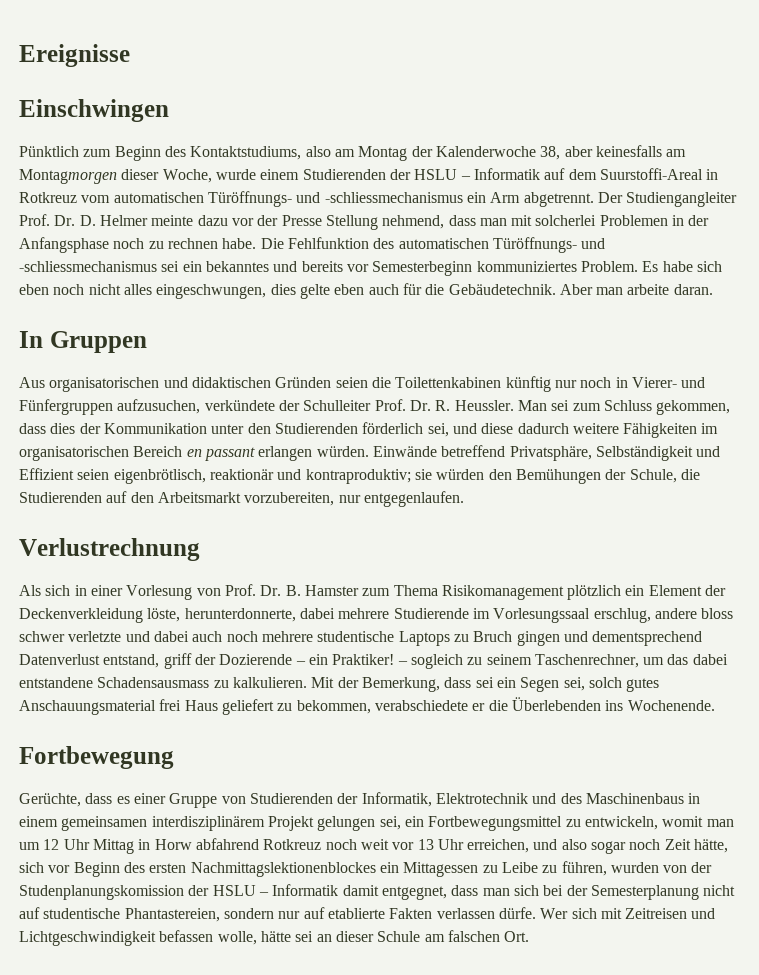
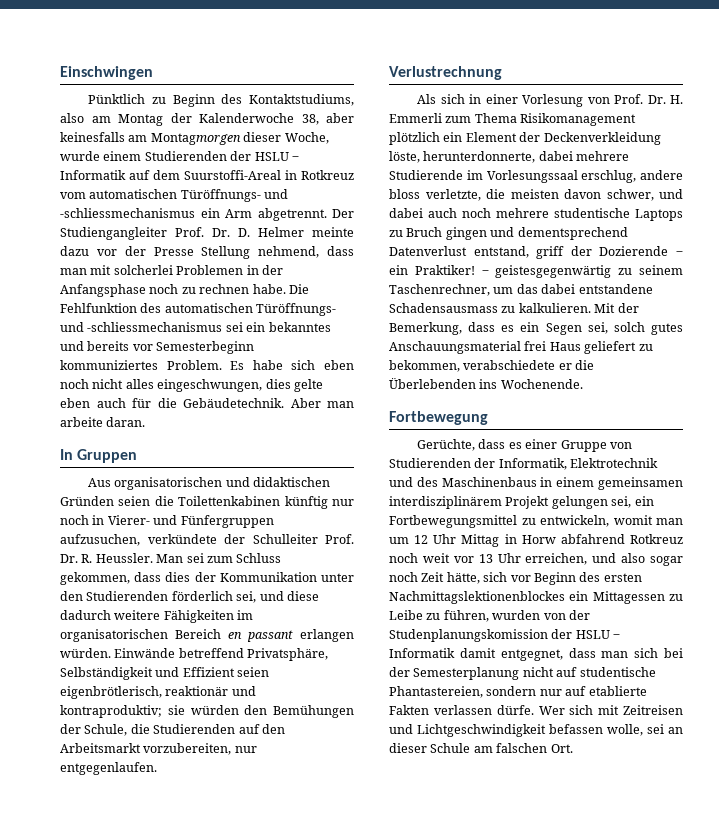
[19,44,130,67] Ereignisse // -> (60, 73) none
[83,149,112,157] zum -> [151,97,166,104] zu
[113,469,206,484] eigenbrötlisch, -> [60,686,162,699] eigenbrötlerisch,
[285,585,359,596] B. Hamster -> [670,95,683,104] [389,113,442,123] H. Emmerli
[19,631,122,642] schwer verletzte -> [425,189,654,201] verletzte, die meisten davon schwer,
[410,654,463,669] sogleich -> [495,265,612,278] geistesgegenwärtig
[475,677,494,688] sei -> [501,325,515,332] es
[260,931,291,942] hätte -> (643, 730) none

